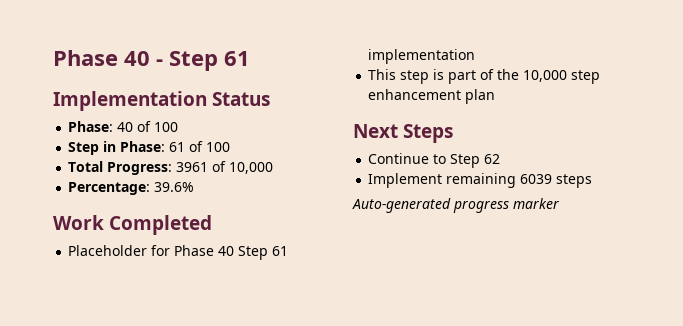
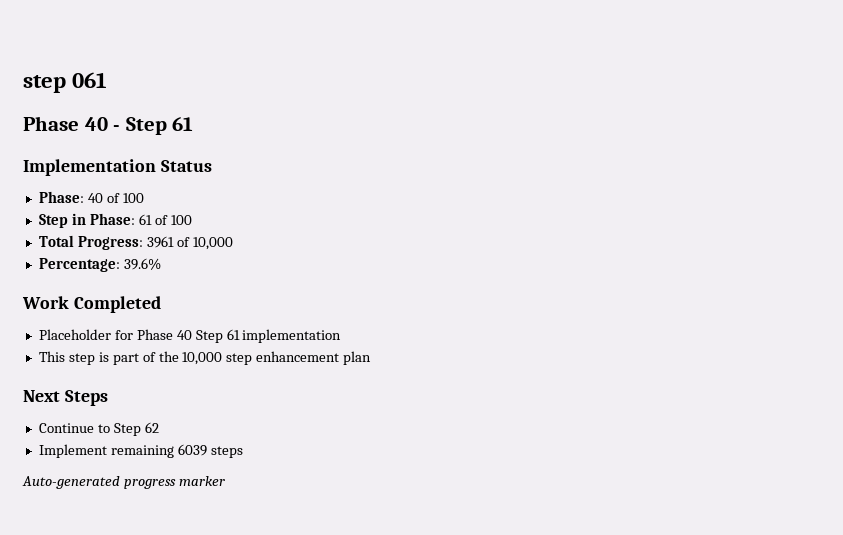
(53, 58) none -> [23,72,108,93] step 061 //

